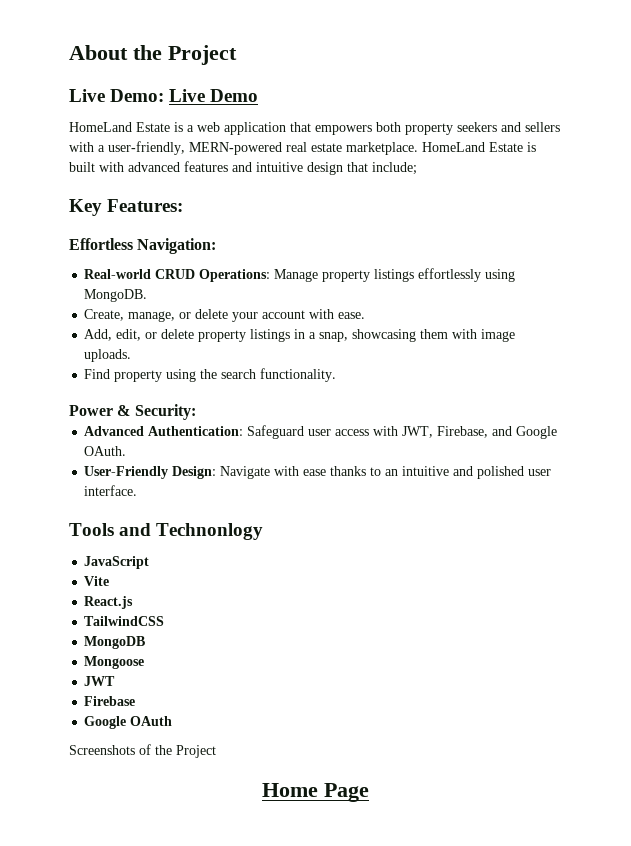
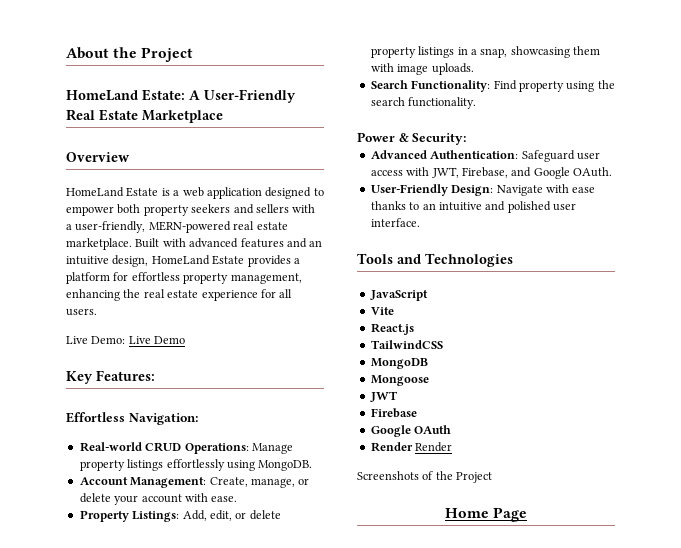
[69,89,259,102] Live Demo: Live Demo -> [66,89,296,103] [66,109,223,123] [66,152,130,162] HomeLand Estate: A User-Friendly Real Estate Marketplace // Overview
[290,122,372,135] that empowers -> [265,187,324,199] [66,206,114,216] designed to empower
[422,142,536,152] [69,161,417,175] HomeLand Estate is built with advanced features and intuitive design that include; -> [135,238,323,248] [66,255,300,267] [66,272,302,284] [66,289,293,301] [66,308,97,316] [66,336,186,344] Built with advanced features and an intuitive design, HomeLand Estate provides a platform for effortless property management, enhancing the real estate experience for all users. // Live Demo: Live Demo
(148, 295) none -> [79,477,207,488] Account Management:
(366, 315) none -> [79,510,180,522] Property Listings:
(132, 355) none -> [370,80,491,92] Search Functionality:
[156,523,264,540] Technonlogy -> [425,253,513,267] Technologies
(173, 721) none -> [370,442,453,452] // Render Render

